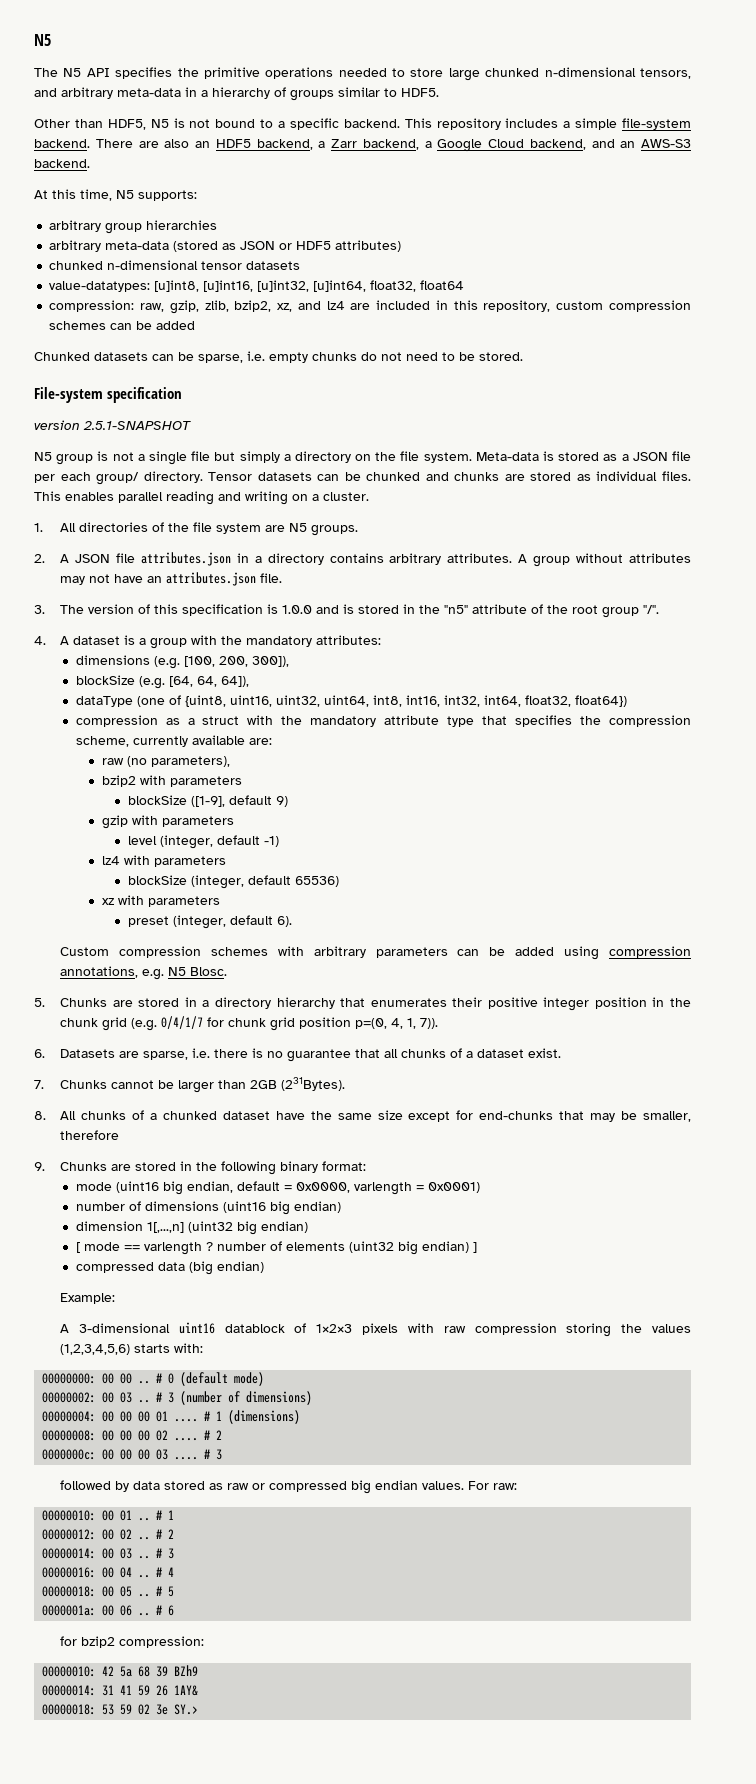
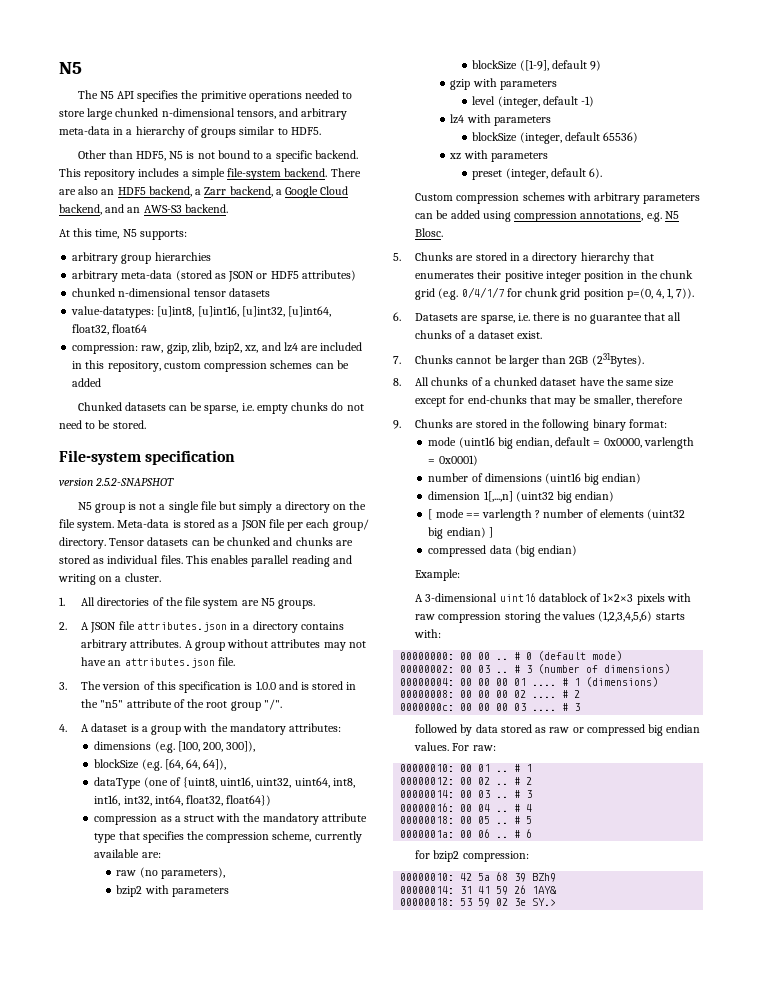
[83,421,191,430] 2.5.1-SNAPSHOT -> [95,478,175,486] 2.5.2-SNAPSHOT

